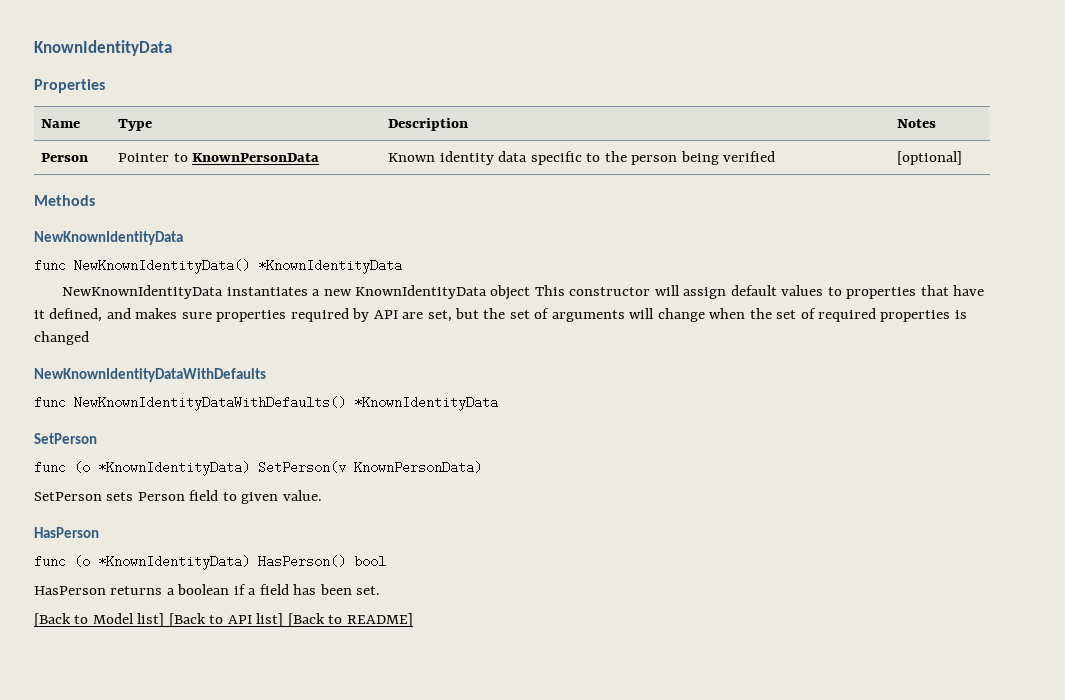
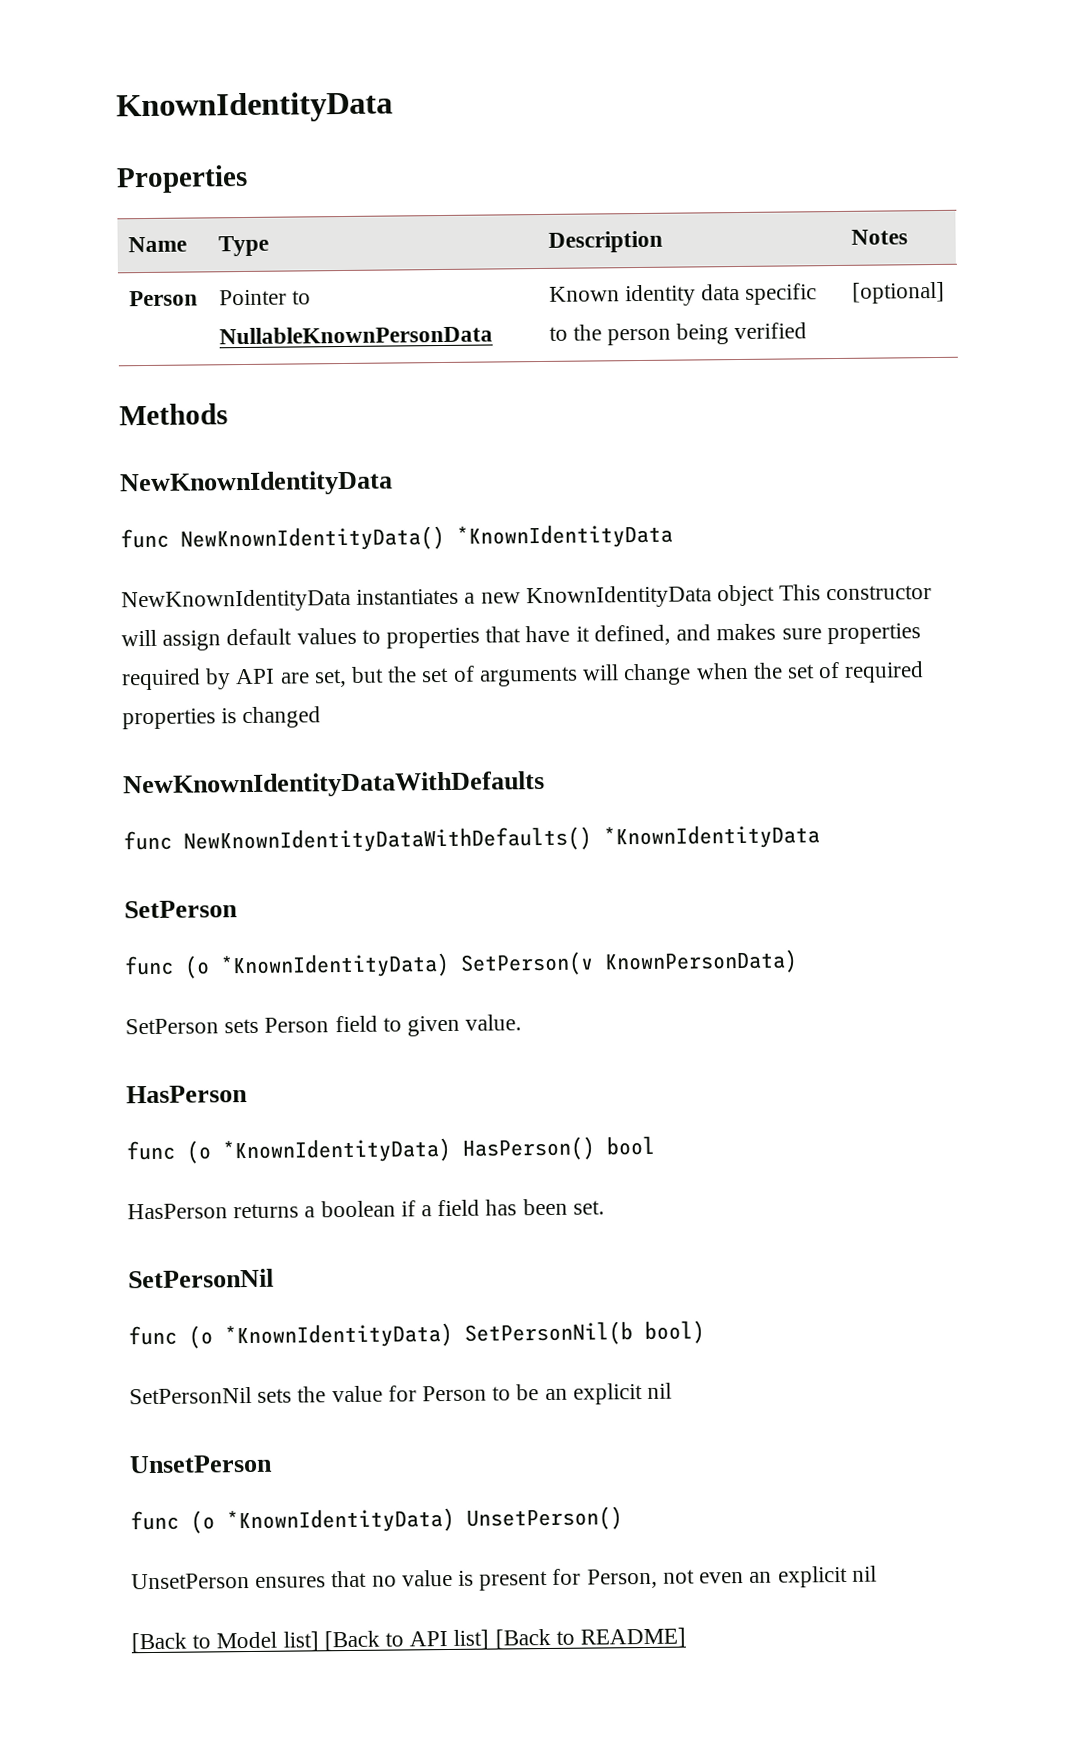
[192,153,320,162] KnownPersonData -> [218,325,493,345] NullableKnownPersonData
(381, 590) none -> [128,1268,274,1289] [128,1320,705,1349] [129,1382,673,1405] [129,1454,273,1474] [130,1506,623,1534] [131,1565,877,1591] // SetPersonNil // func (o *KnownIdentityData) SetPersonNil(b bool) // SetPersonNil sets the value for Person to be an explicit nil // UnsetPerson // func (o *KnownIdentityData) UnsetPerson() // UnsetPerson ensures that no value is present for Person, not even an explicit nil

